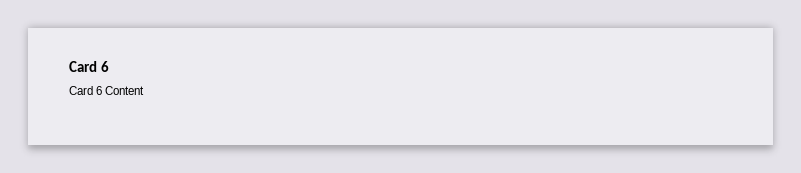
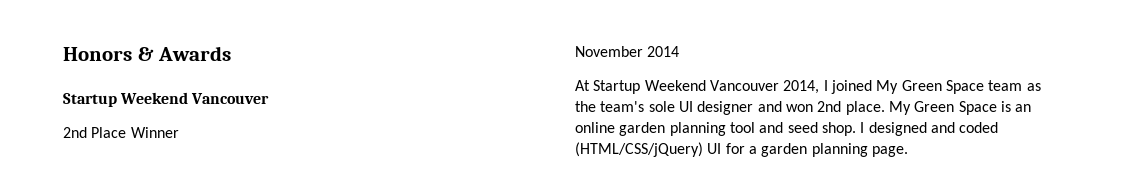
[69,61,110,72] [69,86,145,95] Card 6 // Card 6 Content -> [63,46,232,61] [63,92,270,107] [63,127,179,138] [575,46,680,57] [575,80,1041,94] [575,101,1032,115] [575,122,999,136] [575,142,908,157] Honors & Awards // Startup Weekend Vancouver // 2nd Place Winner // November 2014 // At Startup Weekend Vancouver 2014, I joined My Green Space team as the team's sole UI designer and won 2nd place. My Green Space is an online garden planning tool and seed shop. I designed and coded (HTML/CSS/jQuery) UI for a garden planning page.

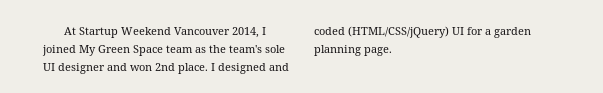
[63,46,232,61] [63,92,270,107] [63,127,179,138] [575,46,680,57] Honors & Awards // Startup Weekend Vancouver // 2nd Place Winner // November 2014 // -> (64, 31) none
[888,101,1032,115] [575,122,856,136] My Green Space is an online garden planning tool and seed shop. -> (208, 68) none

